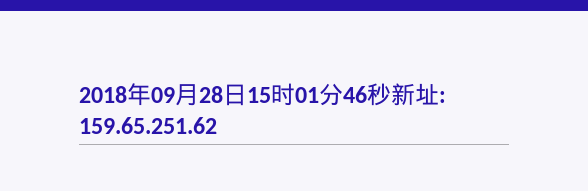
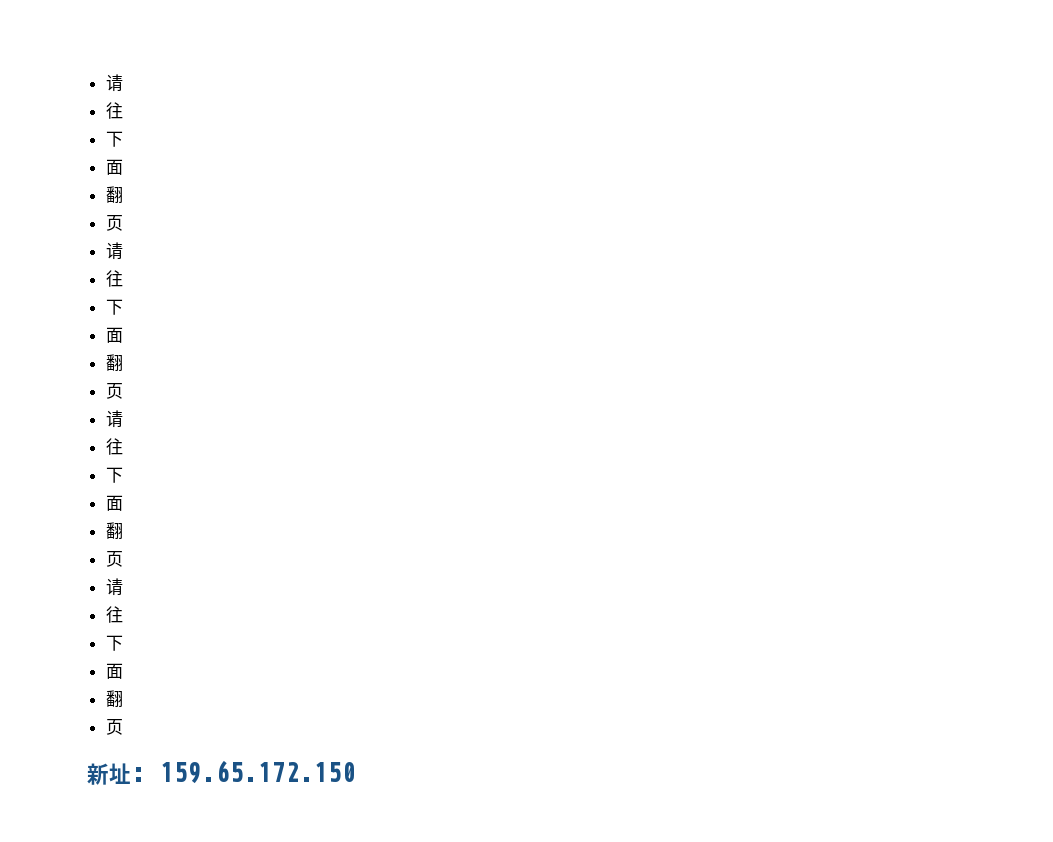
[79,83,391,106] 2018年09月28日15时01分46秒 -> [105,74,123,92] [105,102,123,119] [105,131,123,147] [105,159,123,175] [105,186,123,203] [105,215,123,231] [105,242,123,260] [105,270,123,287] [105,299,123,315] [105,327,123,343] [105,354,123,371] [105,383,123,399] [105,410,123,428] [105,438,123,455] [105,467,123,483] [105,495,123,511] [105,522,123,539] [105,551,123,567] [105,578,123,596] [105,606,123,623] [105,635,123,651] [105,663,123,679] [105,690,123,707] [105,719,123,735] 请 // 往 // 下 // 面 // 翻 // 页 // 请 // 往 // 下 // 面 // 翻 // 页 // 请 // 往 // 下 // 面 // 翻 // 页 // 请 // 往 // 下 // 面 // 翻 // 页 //
[79,117,217,134] 159.65.251.62 -> [159,760,355,784] 159.65.172.150

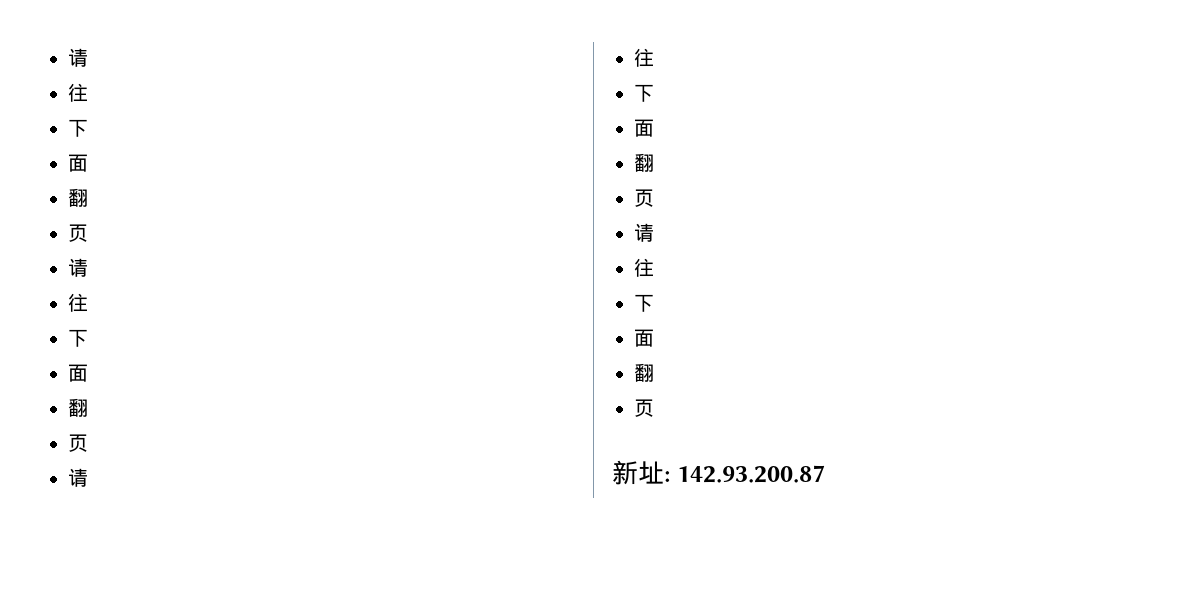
[159,760,355,784] 159.65.172.150 -> [676,465,825,483] 142.93.200.87

